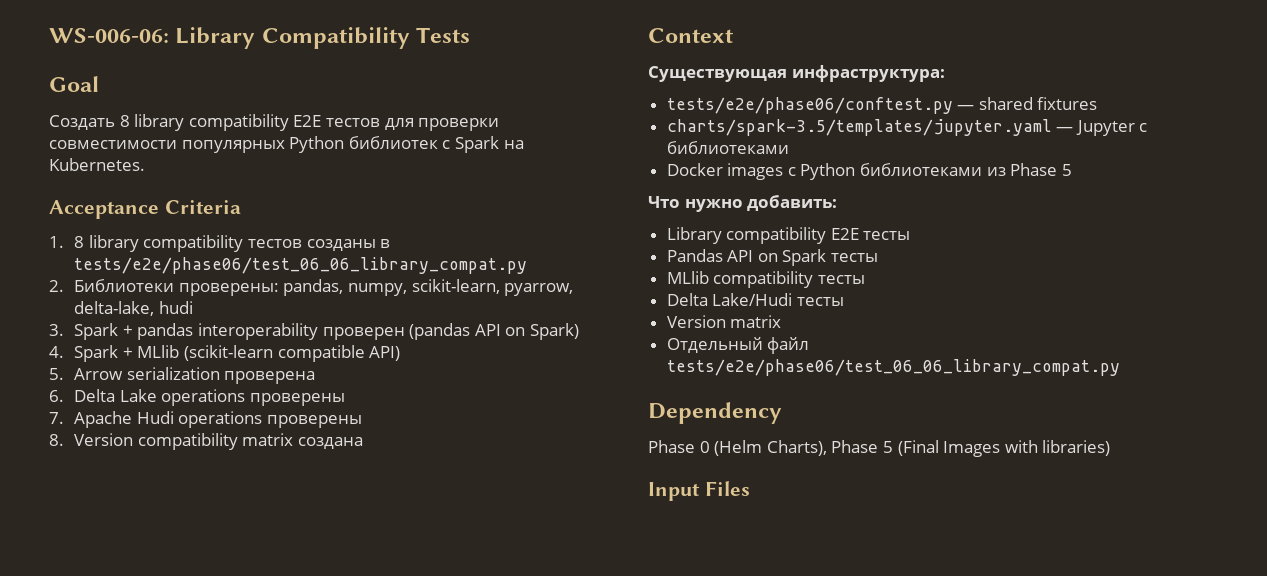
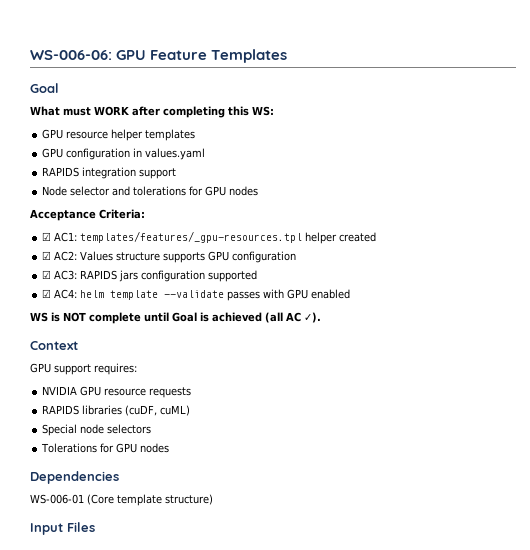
[175,27,471,49] [49,76,99,92] [49,114,500,131] [49,136,524,153] [49,158,145,171] [49,200,241,219] [49,235,391,252] [74,257,528,274] [49,279,574,296] [74,301,193,316] [49,323,579,340] [49,345,401,362] [49,367,316,384] [49,389,345,406] [49,411,362,428] [49,433,363,450] [648,28,733,43] [648,65,945,82] [666,97,1098,114] [666,119,1148,136] [666,141,789,154] [666,163,1072,180] [648,195,838,212] [666,227,911,244] [666,249,879,266] [666,271,865,288] [666,293,844,306] [666,315,782,328] [666,337,810,354] [666,359,1120,376] [648,402,782,424] [648,440,1111,457] Library Compatibility Tests // Goal // Создать 8 library compatibility E2E тестов для проверки совместимости популярных Python библиотек с Spark на Kubernetes. // Acceptance Criteria // 1. 8 library compatibility тестов созданы в tests/e2e/phase06/test_06_06_library_compat.py // 2. Библиотеки проверены: pandas, numpy, scikit-learn, pyarrow, delta-lake, hudi // 3. Spark + pandas interoperability проверен (pandas API on Spark) // 4. Spark + MLlib (scikit-learn compatible API) // 5. Arrow serialization проверена // 6. Delta Lake operations проверены // 7. Apache Hudi operations проверены // 8. Version compatibility matrix создана // Context // Существующая инфраструктура: // tests/e2e/phase06/conftest.py — shared fixtures // charts/spark-3.5/templates/jupyter.yaml — Jupyter с библиотеками // Docker images с Python библиотеками из Phase 5 // Что нужно добавить: // Library compatibility E2E тесты // Pandas API on Spark тесты // MLlib compatibility тесты // Delta Lake/Hudi тесты // Version matrix // Отдельный файл tests/e2e/phase06/test_06_06_library_compat.py // Dependency // Phase 0 (Helm Charts), Phase 5 (Final Images with libraries) -> [116,49,288,63] [30,83,59,93] [30,106,274,118] [42,129,196,141] [42,148,206,160] [42,167,177,179] [42,186,259,196] [30,209,145,221] [42,231,377,244] [42,251,297,263] [42,270,258,282] [42,289,351,301] [30,312,321,324] [30,341,78,350] [30,363,137,375] [42,386,192,398] [42,405,191,416] [42,424,152,436] [41,443,170,453] [30,471,119,484] [30,494,213,506] GPU Feature Templates // Goal // What must WORK after completing this WS: // GPU resource helper templates // GPU configuration in values.yaml // RAPIDS integration support // Node selector and tolerations for GPU nodes // Acceptance Criteria: // ☑ AC1: templates/features/_gpu-resources.tpl helper created // ☑ AC2: Values structure supports GPU configuration // ☑ AC3: RAPIDS jars configuration supported // ☑ AC4: helm template --validate passes with GPU enabled // WS is NOT complete until Goal is achieved (all AC ✓). // Context // GPU support requires: // NVIDIA GPU resource requests // RAPIDS libraries (cuDF, cuML) // Special node selectors // Tolerations for GPU nodes // Dependencies // WS-006-01 (Core template structure)

